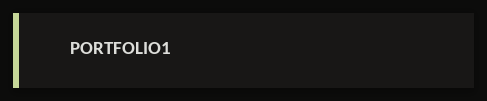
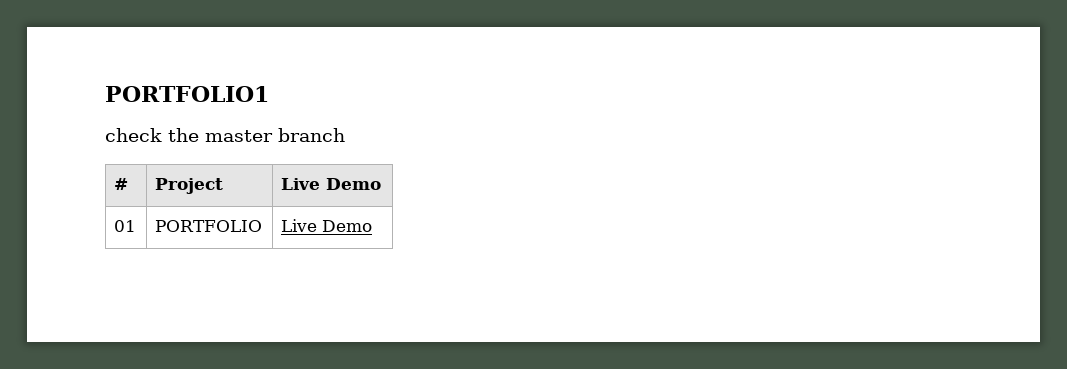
(171, 48) none -> [105,128,345,142] [114,178,129,190] [155,178,224,194] [281,178,382,190] [114,220,137,232] [155,220,263,232] [281,219,373,232] // check the master branch // # | Project | Live Demo // 01 | PORTFOLIO | Live Demo

